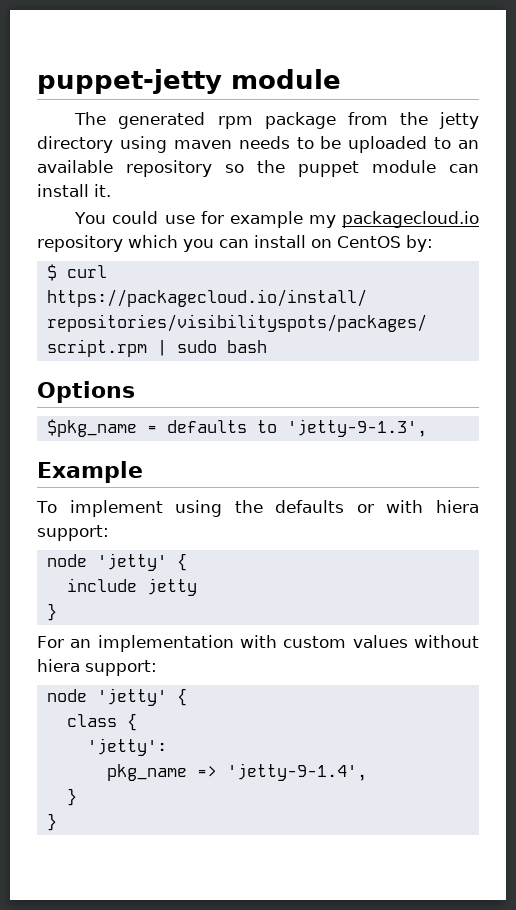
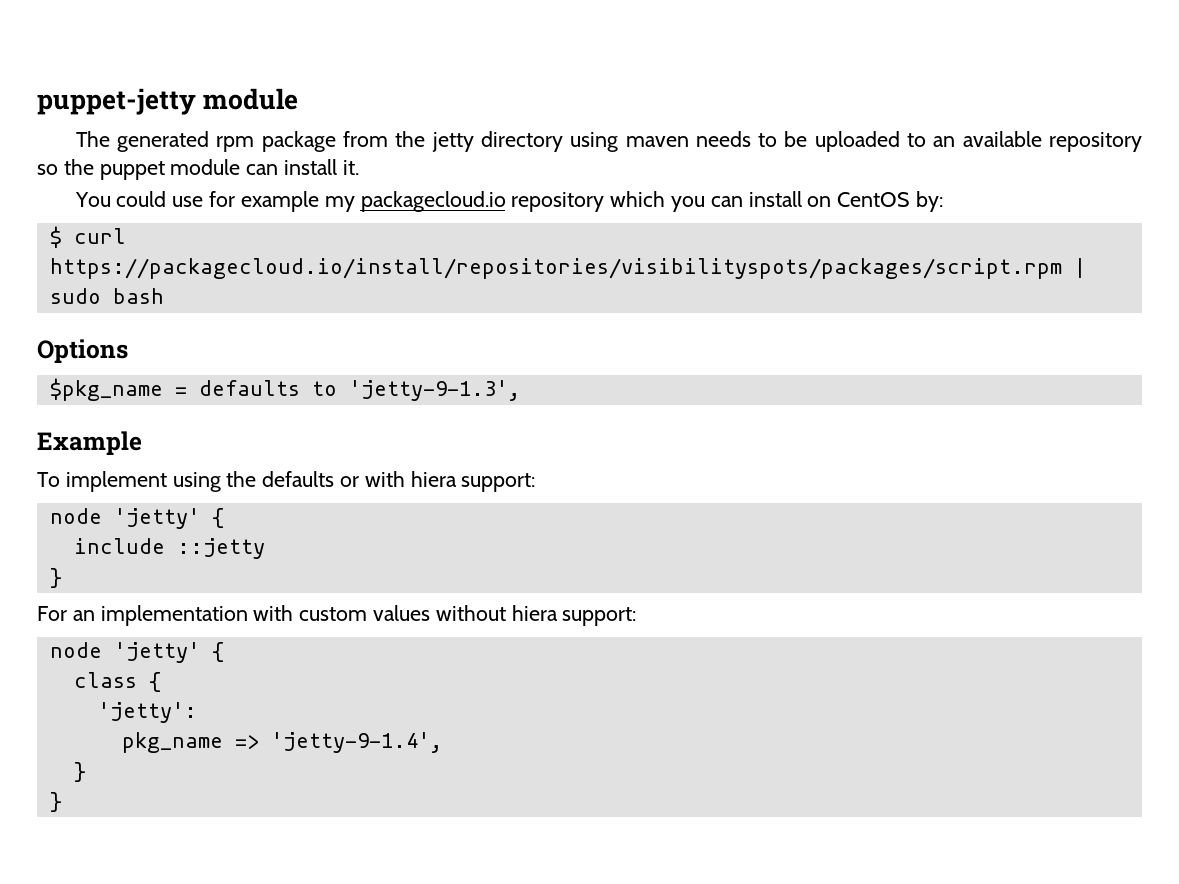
[146,578,197,596] jetty -> [176,538,265,559] ::jetty

